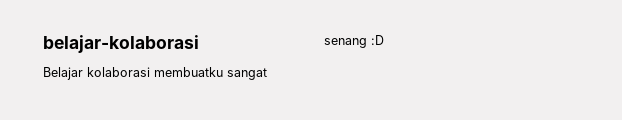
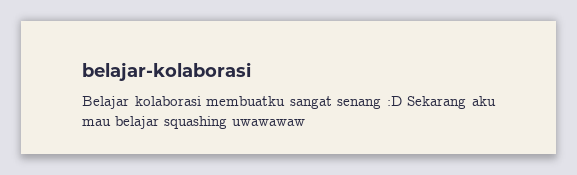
(384, 40) none -> [407,96,496,109] [82,116,305,129] Sekarang aku mau belajar squashing uwawawaw

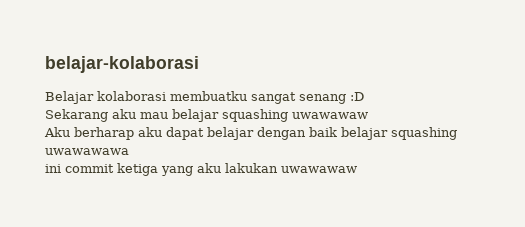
(402, 101) none -> (364, 96) //
(305, 122) none -> [44,127,457,140] [45,148,129,155] [45,163,357,176] // Aku berharap aku dapat belajar dengan baik belajar squashing uwawawawa // ini commit ketiga yang aku lakukan uwawawaw

